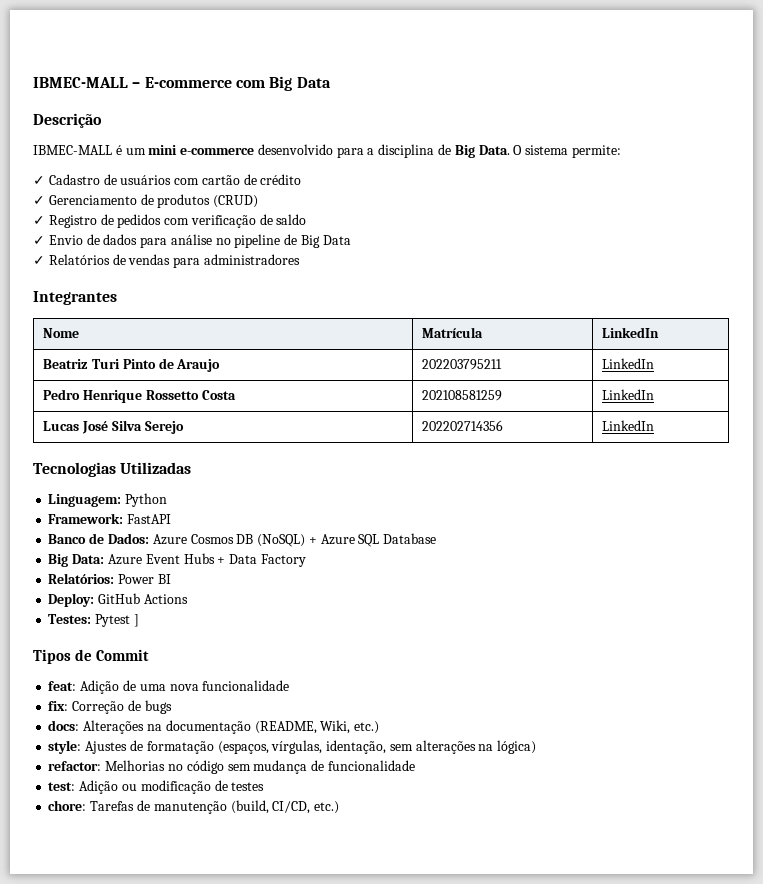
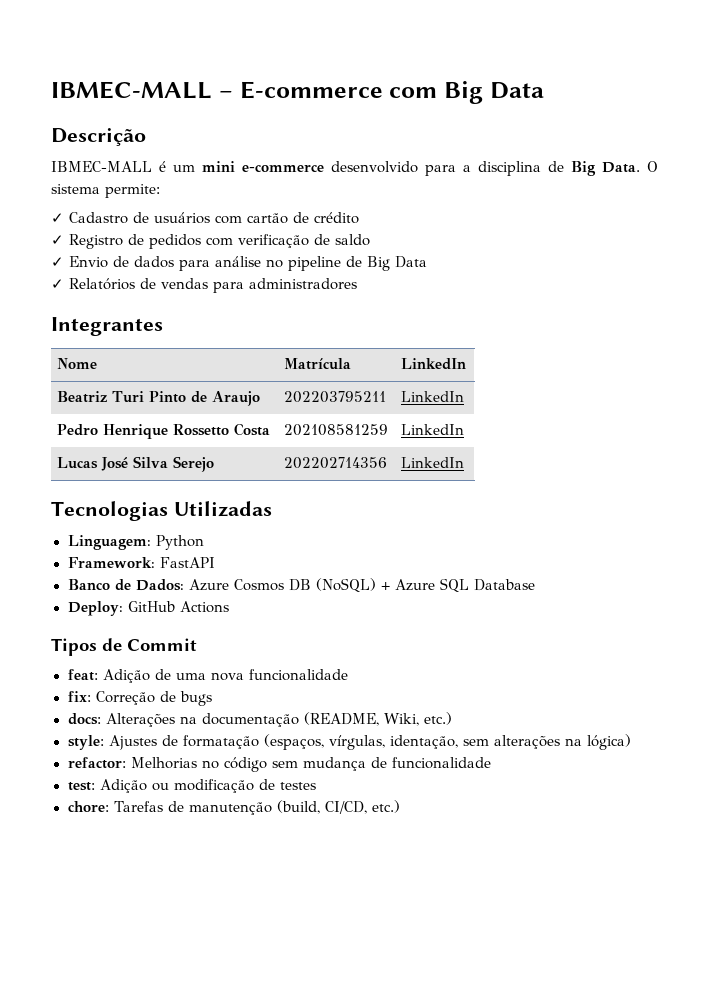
[33,194,259,208] // ✓ Gerenciamento de produtos (CRUD) -> (359, 218) none
[48,553,306,567] [48,573,171,584] // Big Data: Azure Event Hubs + Data Factory // Relatórios: Power BI -> (535, 585) none
[48,614,139,627] // Testes: Pytest ] -> (229, 607) none

